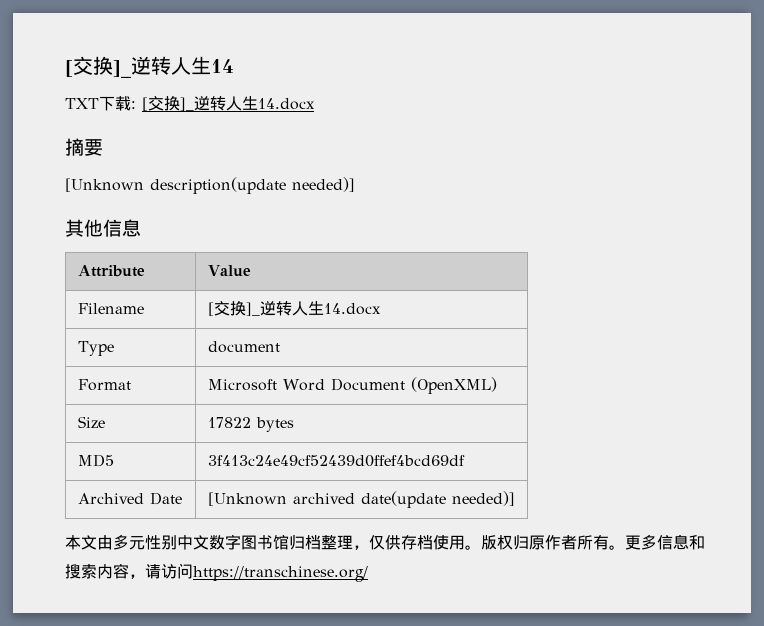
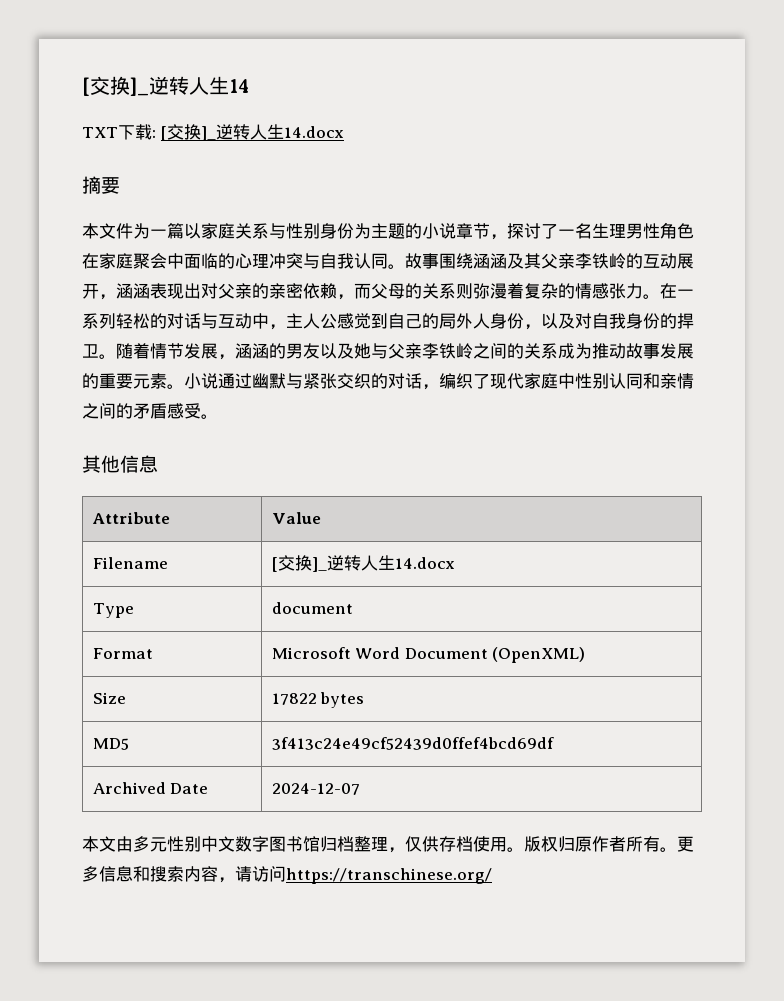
[65,177,355,194] [Unknown description(update needed)] -> [82,222,694,240] [82,253,694,269] [82,283,694,300] [82,313,694,330] [82,343,694,360] [82,373,694,390] [82,403,218,419] 本文件为一篇以家庭关系与性别身份为主题的小说章节，探讨了一名生理男性角色在家庭聚会中面临的心理冲突与自我认同。故事围绕涵涵及其父亲李铁岭的互动展开，涵涵表现出对父亲的亲密依赖，而父母的关系则弥漫着复杂的情感张力。在一系列轻松的对话与互动中，主人公感觉到自己的局外人身份，以及对自我身份的捍卫。随着情节发展，涵涵的男友以及她与父亲李铁岭之间的关系成为推动故事发展的重要元素。小说通过幽默与紧张交织的对话，编织了现代家庭中性别认同和亲情之间的矛盾感受。
[207,491,515,508] [Unknown archived date(update needed)] -> [271,783,360,795] 2024-12-07

